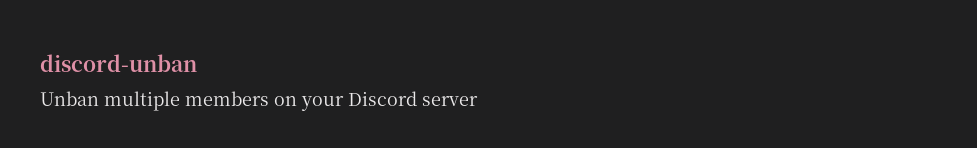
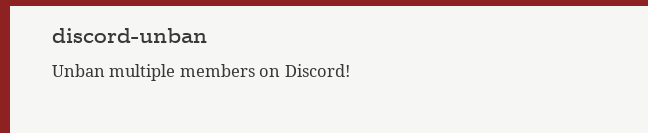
[301,91,478,111] your Discord server -> [284,64,350,77] Discord!

